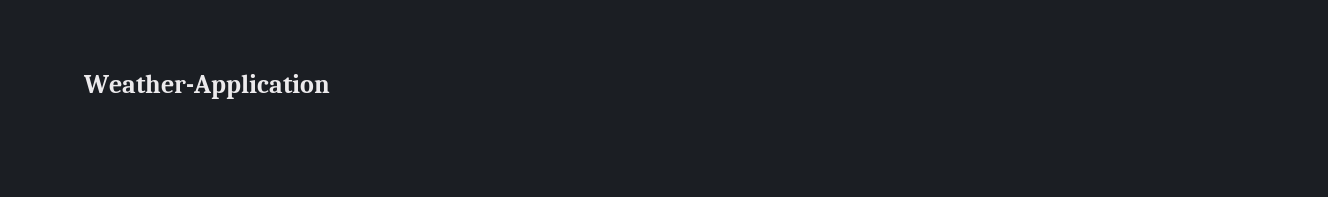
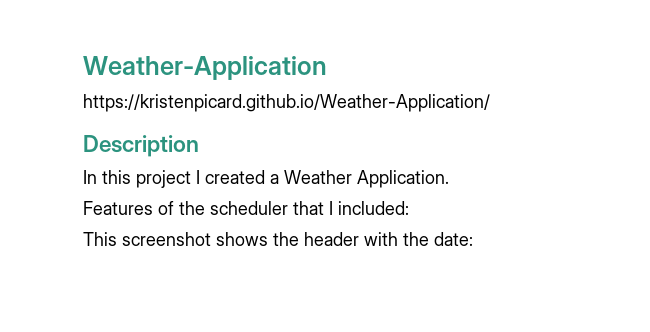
(330, 86) none -> [83,94,490,112] [83,135,199,157] [83,170,449,188] [83,201,409,215] [83,232,473,246] // https://kristenpicard.github.io/Weather-Application/ // Description // In this project I created a Weather Application. // Features of the scheduler that I included: // This screenshot shows the header with the date:

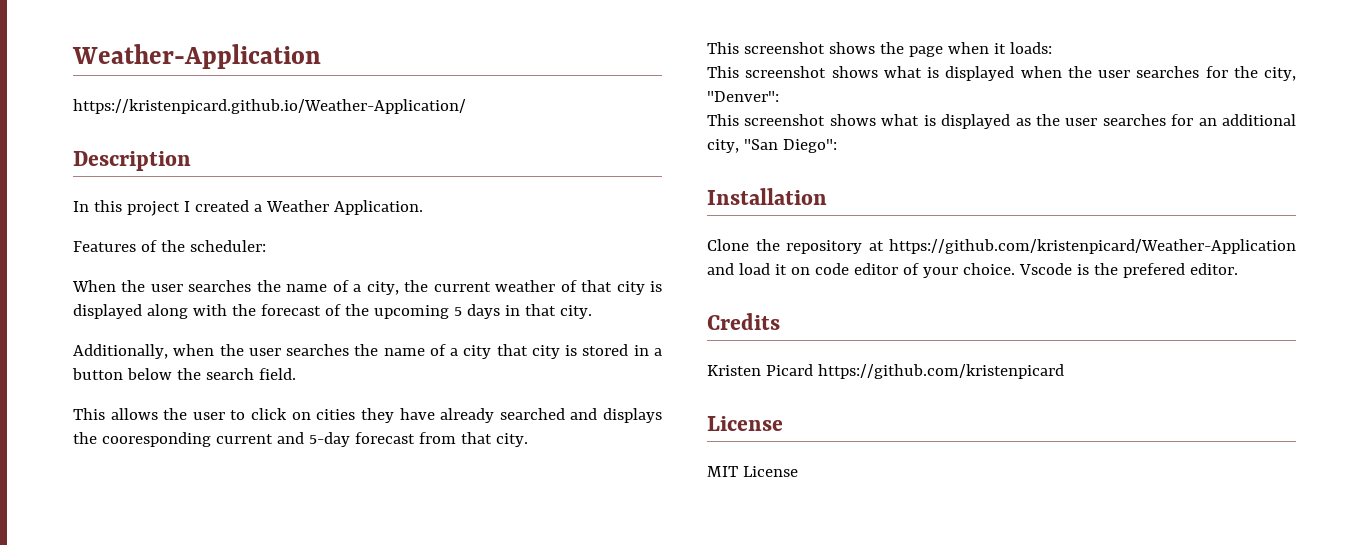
[210,201,409,215] [83,232,473,246] scheduler that I included: // This screenshot shows the header with the date: -> [189,240,266,252] [72,280,663,295] [73,304,592,319] [73,344,662,359] [72,368,296,380] [73,408,663,423] [73,432,528,447] [707,42,1052,57] [707,66,1296,81] [707,91,779,102] [707,114,1296,129] [707,139,837,153] [707,188,827,205] [707,239,1296,254] [707,263,1238,278] [707,313,780,330] [707,364,1064,379] [707,416,783,431] [707,466,798,477] scheduler: // When the user searches the name of a city, the current weather of that city is displayed along with the forecast of the upcoming 5 days in that city. // Additionally, when the user searches the name of a city that city is stored in a button below the search field. // This allows the user to click on cities they have already searched and displays the cooresponding current and 5-day forecast from that city. // This screenshot shows the page when it loads: // This screenshot shows what is displayed when the user searches for the city, "Denver": // This screenshot shows what is displayed as the user searches for an additional city, "San Diego": // Installation // Clone the repository at https://github.com/kristenpicard/Weather-Application and load it on code editor of your choice. Vscode is the prefered editor. // Credits // Kristen Picard https://github.com/kristenpicard // License // MIT License

